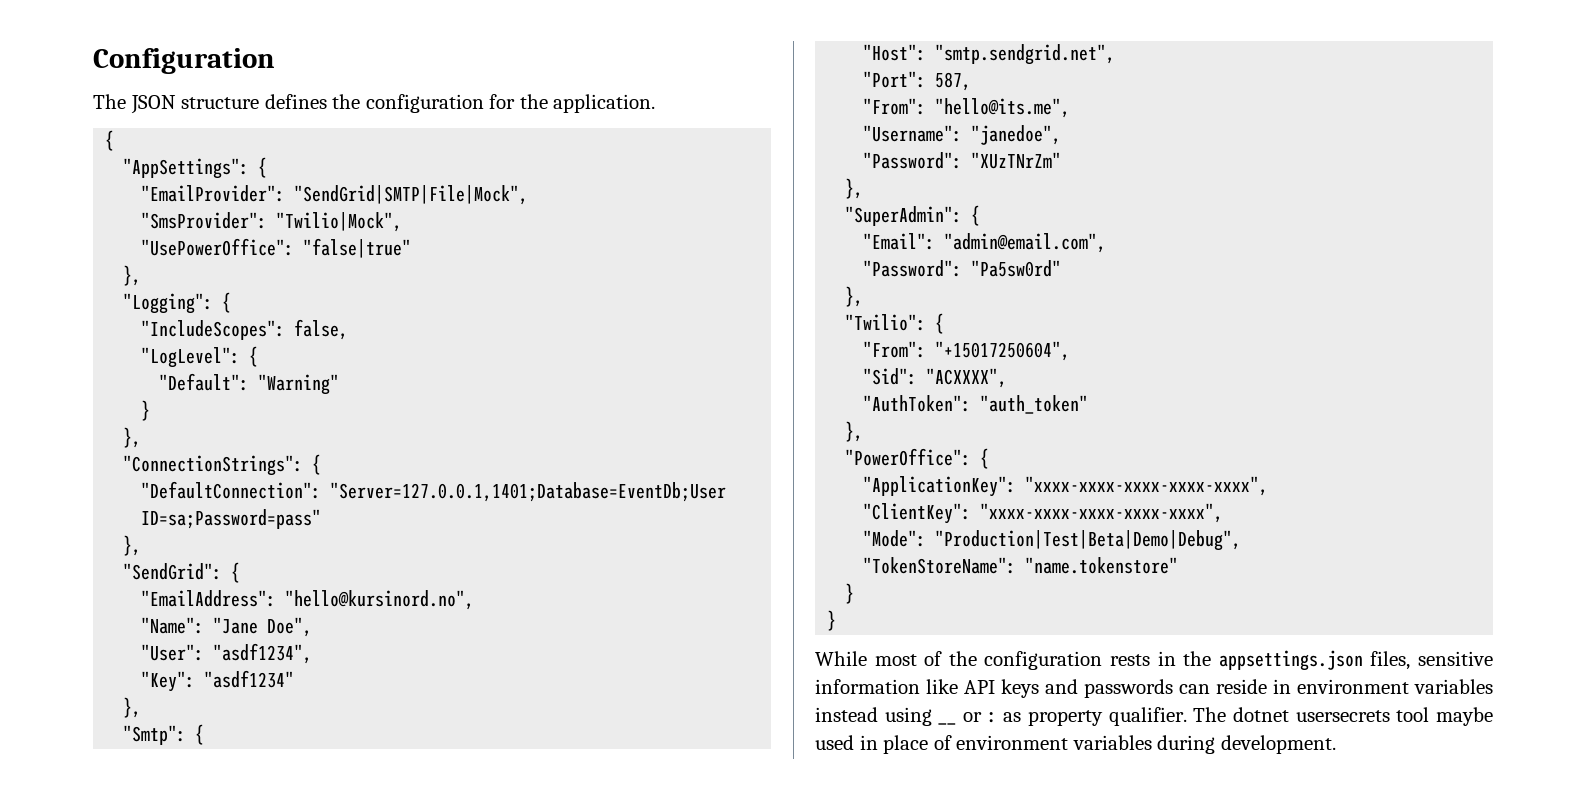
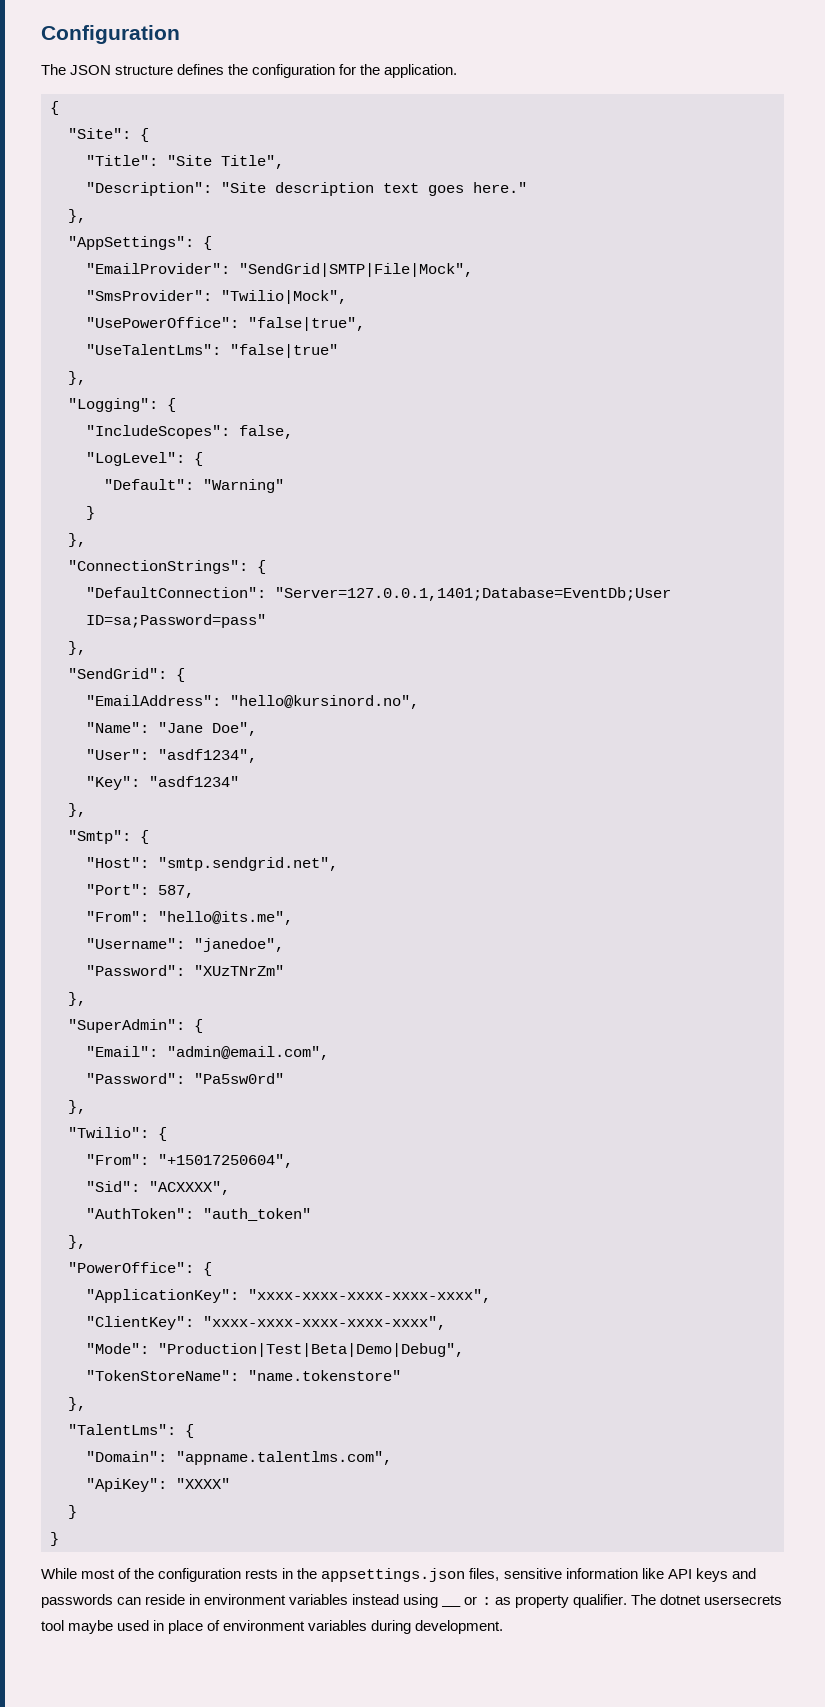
(115, 140) none -> [68,128,149,142] [86,155,284,169] [86,182,527,196] [68,209,86,223] // "Site": { // "Title": "Site Title", // "Description": "Site description text goes here." // },
(295, 247) none -> [248,317,365,331] [86,344,221,355] "false|true", // "UseTalentLms":
(1179, 565) none -> [68,1397,86,1411] [68,1424,194,1438] [86,1451,392,1465] [86,1478,230,1492] // }, // "TalentLms": { // "Domain": "appname.talentlms.com", // "ApiKey": "XXXX"

